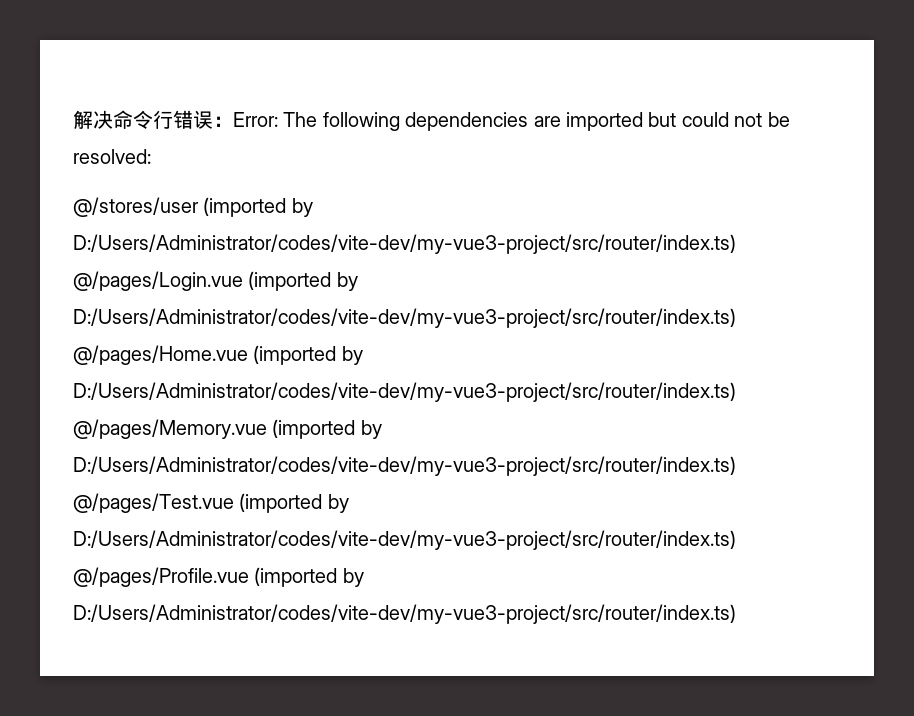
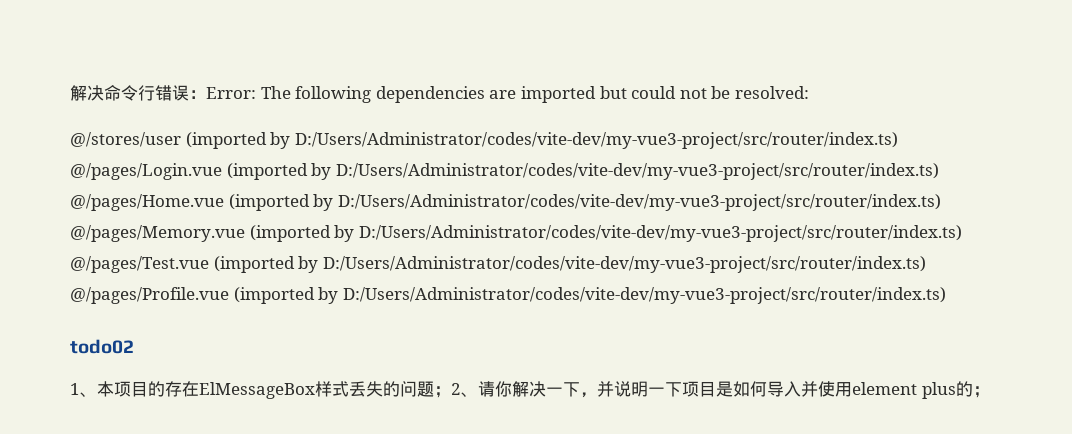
(736, 614) none -> [70,339,134,354] [70,381,990,399] // todo02 // 1、本项目的存在ElMessageBox样式丢失的问题；2、请你解决一下，并说明一下项目是如何导入并使用element plus的；

